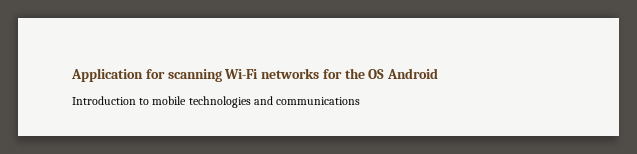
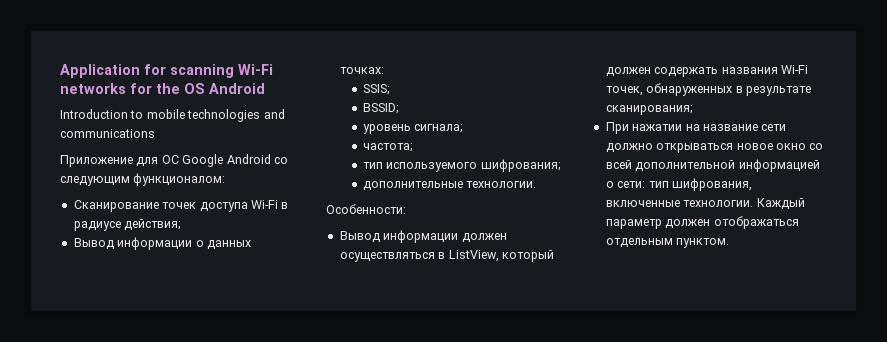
(361, 101) none -> [60,154,288,167] [60,173,226,186] [73,200,289,212] [73,219,182,231] [73,237,251,250] [339,67,384,74] [362,84,390,95] [362,103,399,114] [362,124,464,134] [362,143,413,152] [362,159,561,172] [362,181,537,191] [326,204,406,214] [339,230,507,243] [339,250,554,262] [605,65,808,77] [605,83,811,96] [605,105,693,115] [605,122,787,134] [605,143,824,153] [605,159,820,172] [605,178,752,191] [605,198,805,210] [605,216,799,229] [605,238,730,248] // Приложение для ОС Google Android со следующим функционалом: // Сканирование точек доступа Wi-Fi в радиусе действия; // Вывод информации о данных точках: // SSIS; // BSSID; // уровень сигнала; // частота; // тип используемого шифрования; // дополнительные технологии. // Особенности: // Вывод информации должен осуществляться в ListView, который должен содержать названия Wi-Fi точек, обнаруженных в результате сканирования; // При нажатии на название сети должно открываться новое окно со всей дополнительной информацией о сети: тип шифрования, включенные технологии. Каждый параметр должен отображаться отдельным пунктом.

